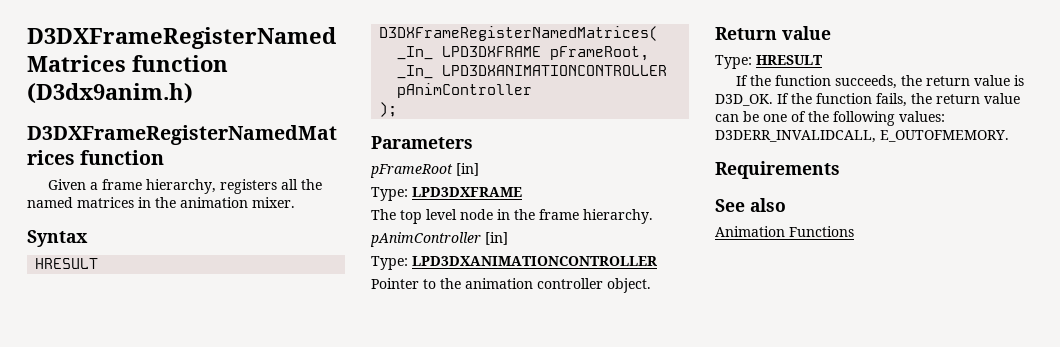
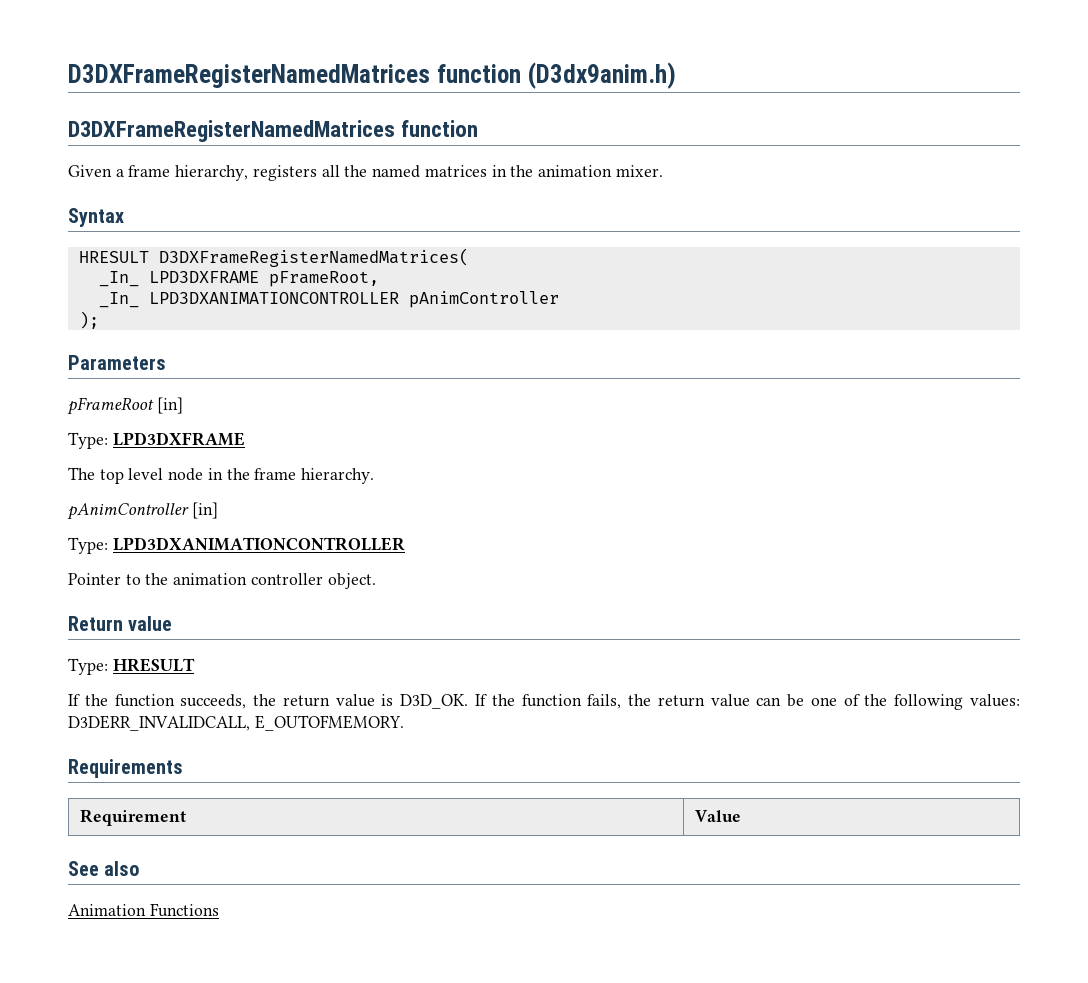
(840, 170) none -> [80,809,187,826] [695,810,742,822] // Requirement | Value

